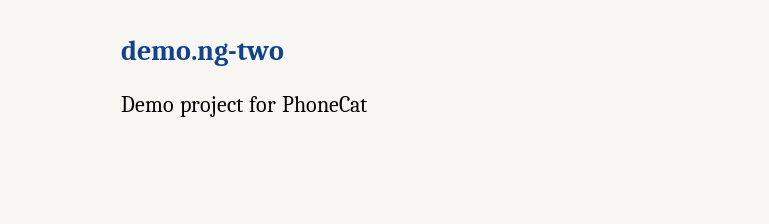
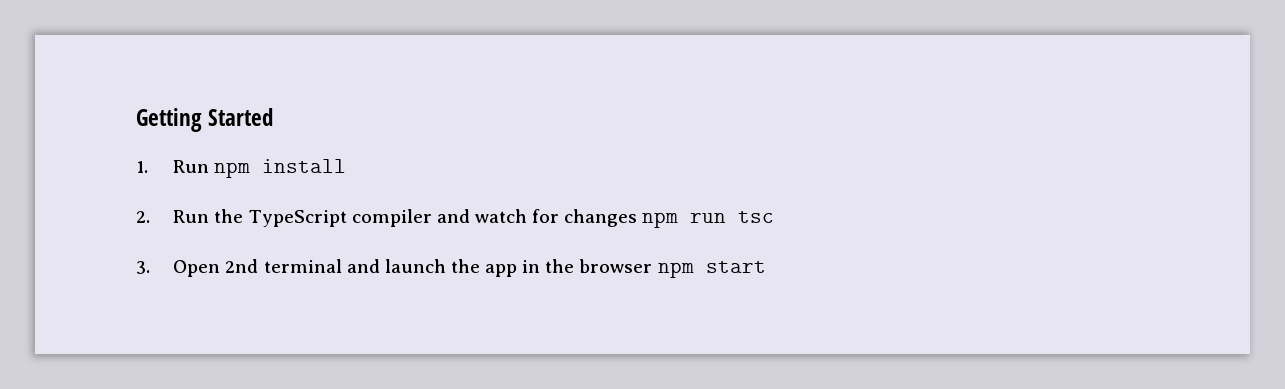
[121,40,284,66] [121,96,368,117] demo.ng-two // Demo project for PhoneCat -> [136,108,274,132] [136,159,347,178] [136,209,775,228] [136,259,766,278] Getting Started // 1. Run npm install // 2. Run the TypeScript compiler and watch for changes npm run tsc // 3. Open 2nd terminal and launch the app in the browser npm start

